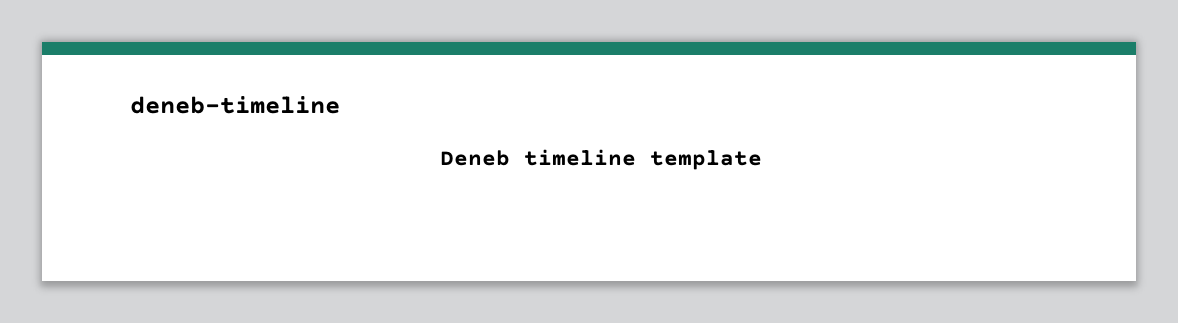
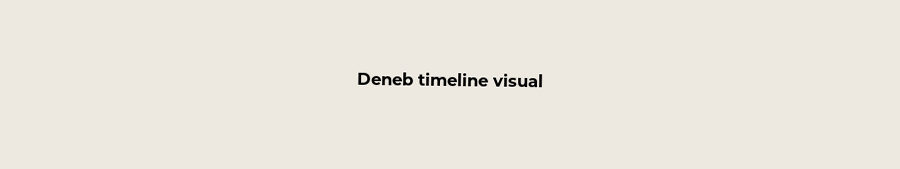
[130,96,340,114] deneb-timeline // -> (356, 78) none
[649,150,762,170] template -> [491,73,544,88] visual

